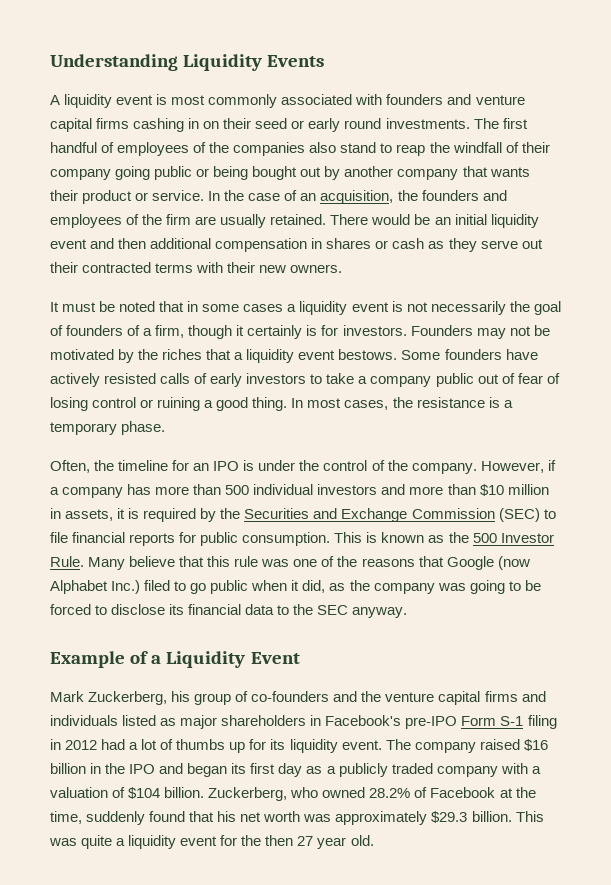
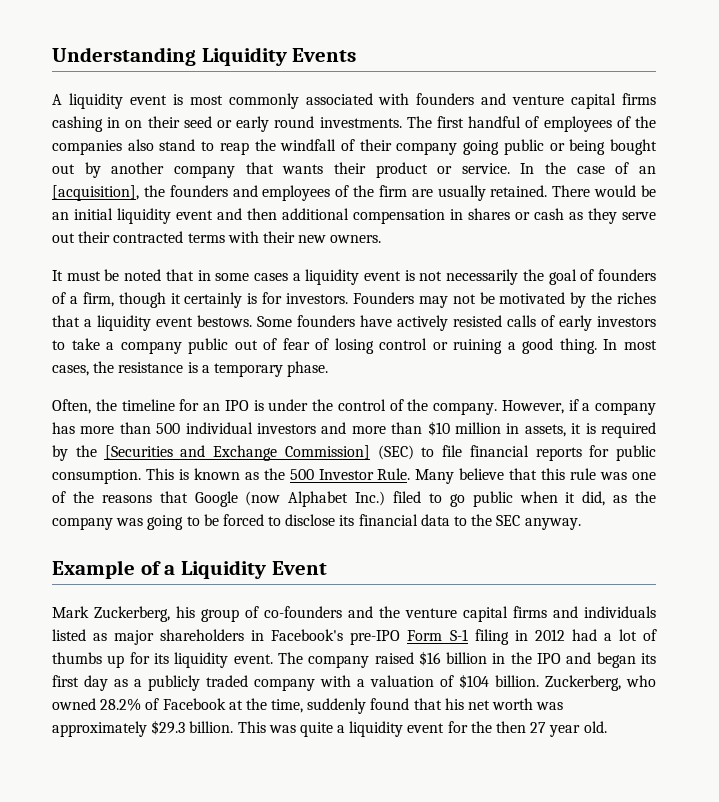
[320,190,394,204] acquisition, -> [52,185,139,201] [acquisition],
[244,508,310,519] Securities -> [104,445,173,459] [Securities
[411,508,495,519] Commission -> [284,445,370,459] Commission]

